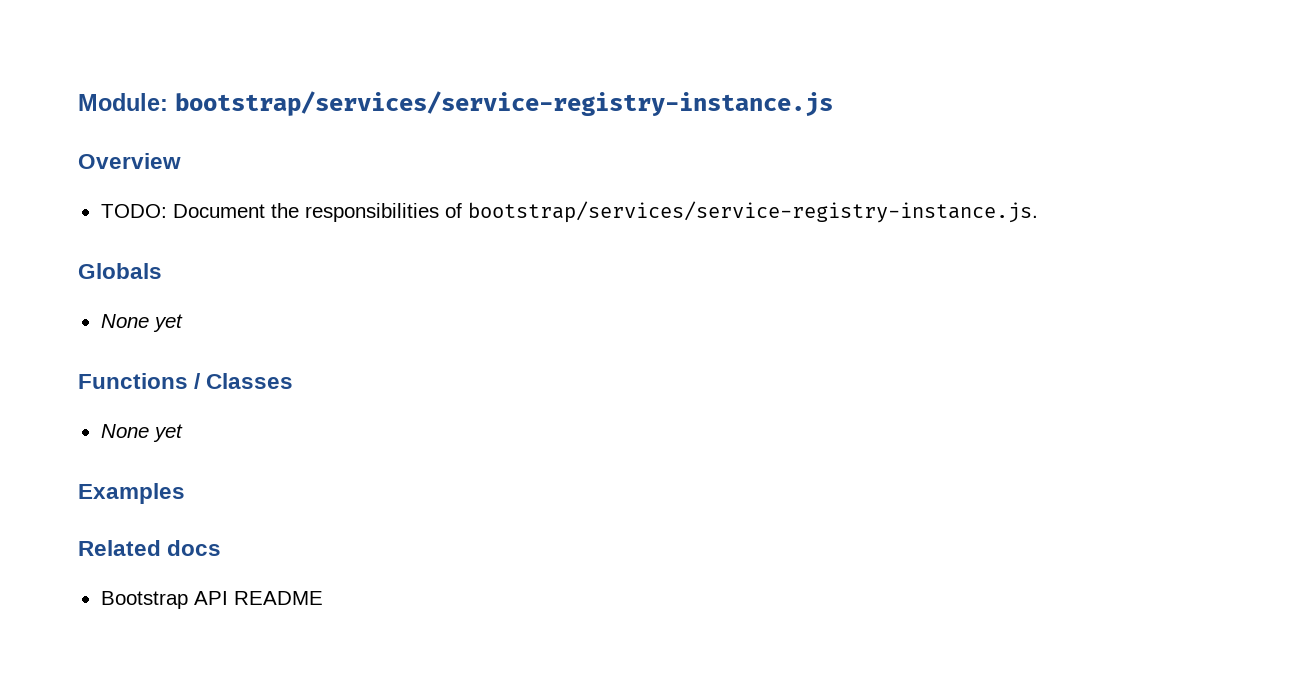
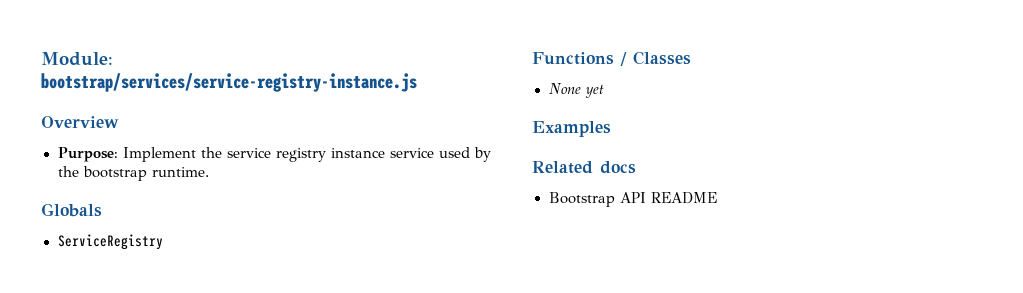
[100,201,1038,223] TODO: Document the responsibilities of bootstrap/services/service-registry-instance.js. -> [57,147,491,162] [57,166,209,181] Purpose: Implement the service registry instance service used by the bootstrap runtime.
[100,314,183,332] None yet -> [57,234,163,250] ServiceRegistry

